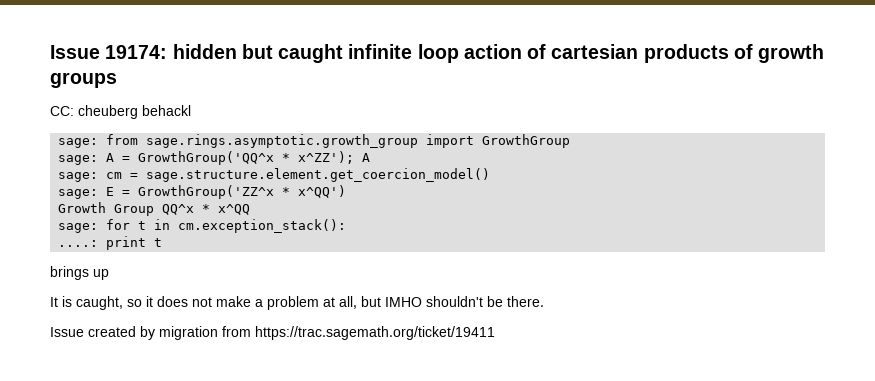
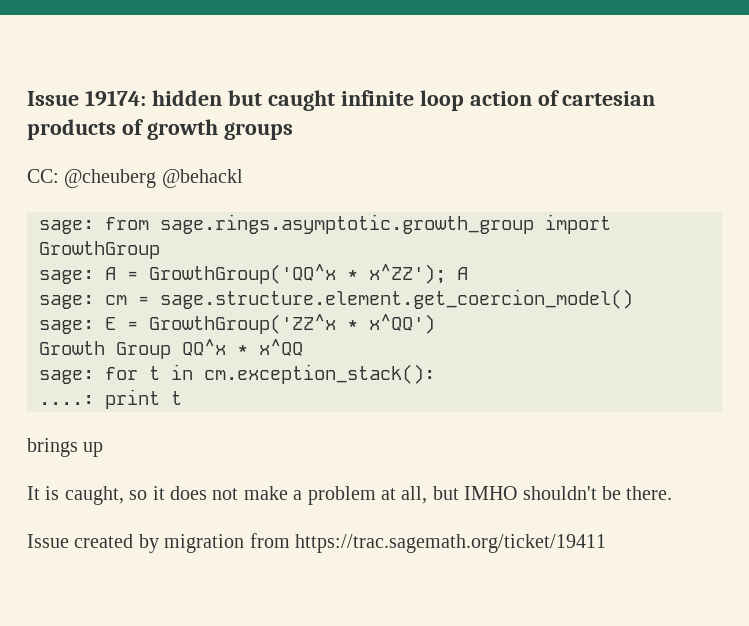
[78,105,191,119] cheuberg behackl -> [64,169,243,188] @cheuberg @behackl

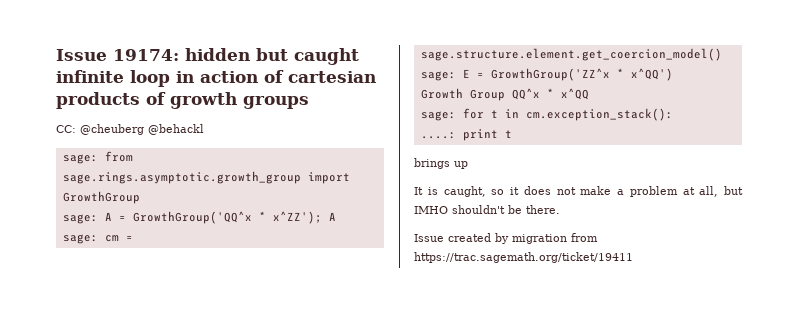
(464, 100) none -> [176,71,194,83] in

